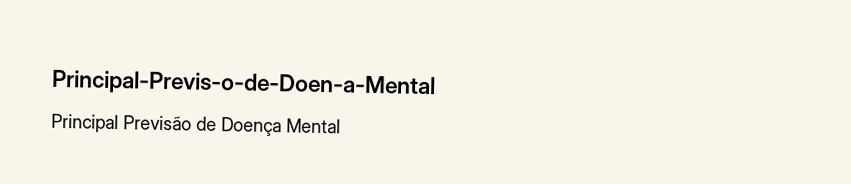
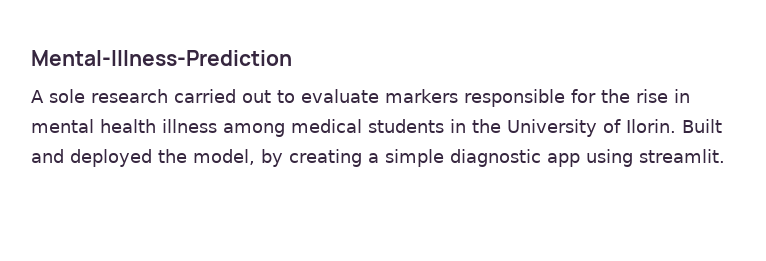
[51,69,436,100] [51,113,341,137] Principal-Previs-o-de-Doen-a-Mental // Principal Previsão de Doença Mental -> [31,50,292,66] [31,89,690,107] [31,119,722,137] [31,149,725,167] Mental-Illness-Prediction // A sole research carried out to evaluate markers responsible for the rise in mental health illness among medical students in the University of Ilorin. Built and deployed the model, by creating a simple diagnostic app using streamlit.

